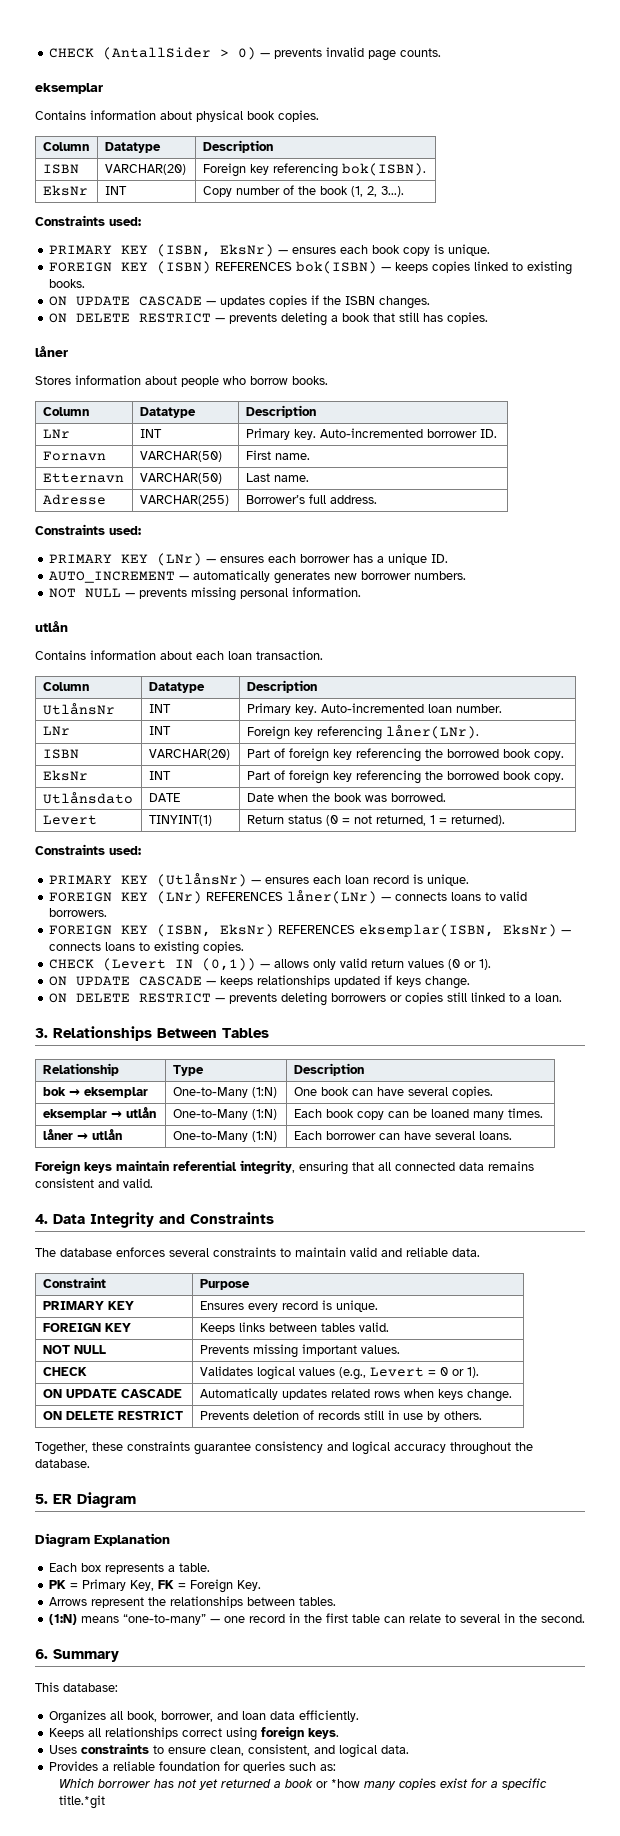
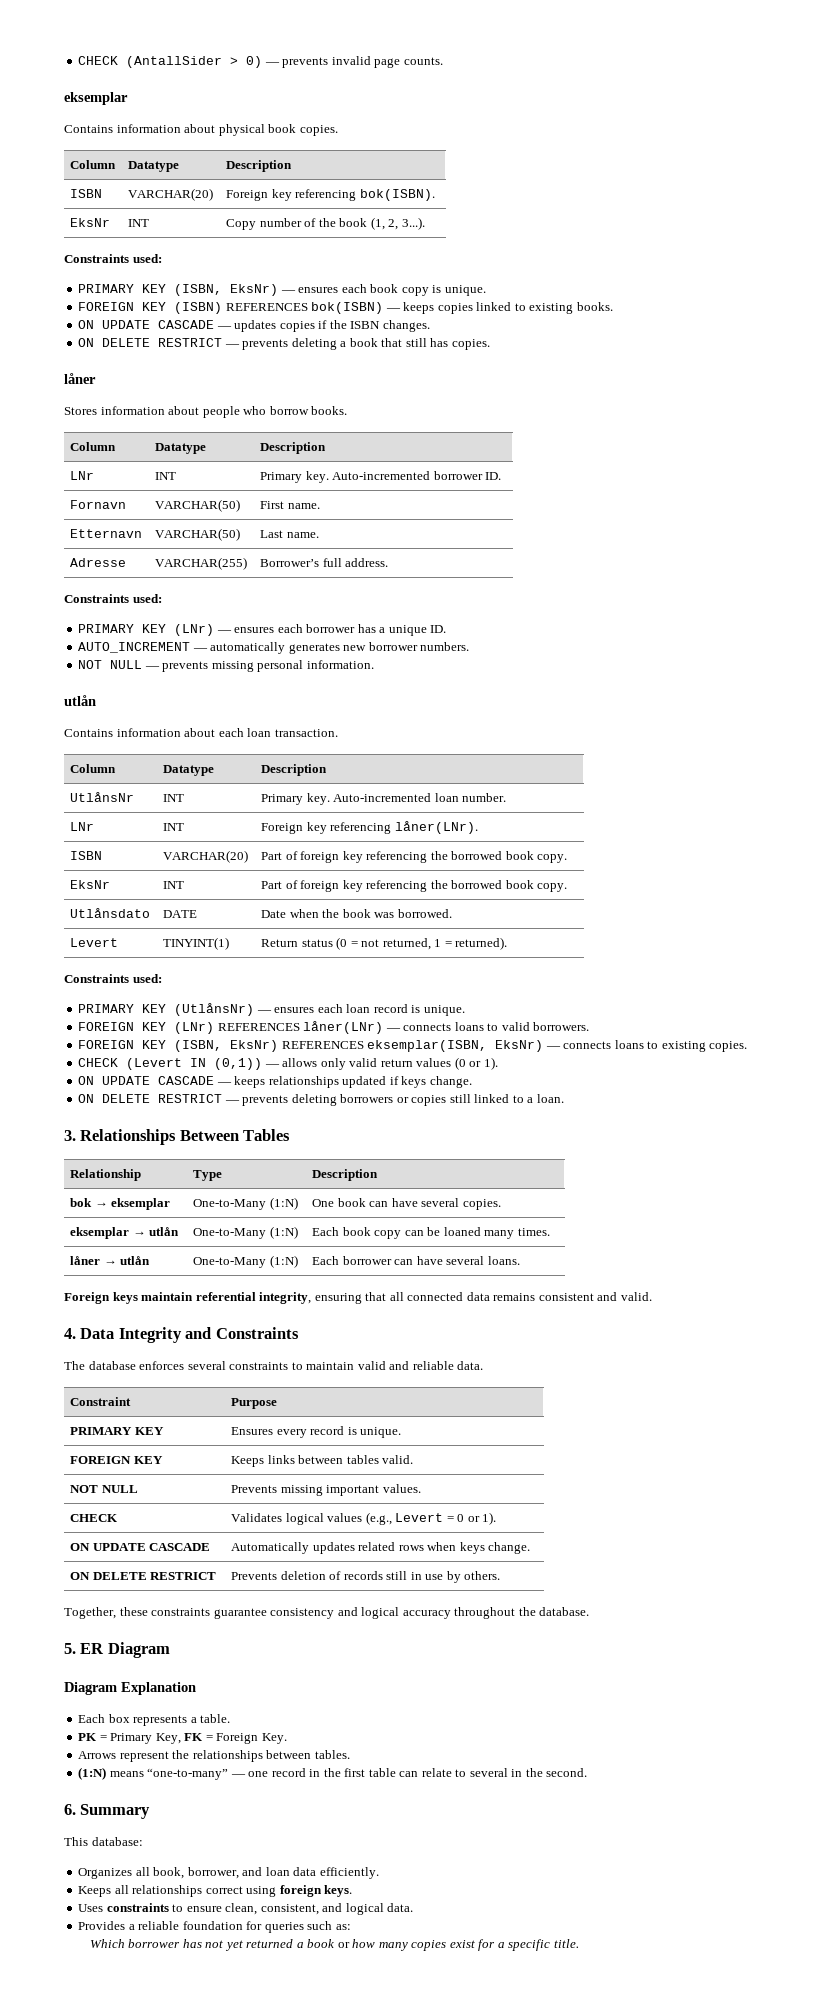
[330,1779,360,1788] *how -> [352,1939,376,1948] how
[58,1795,105,1809] title.*git -> [553,1939,579,1948] title.

